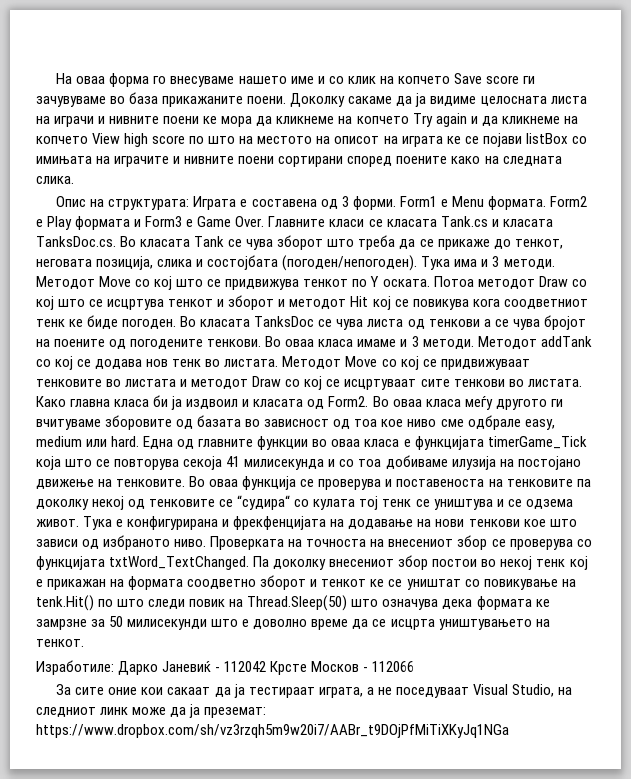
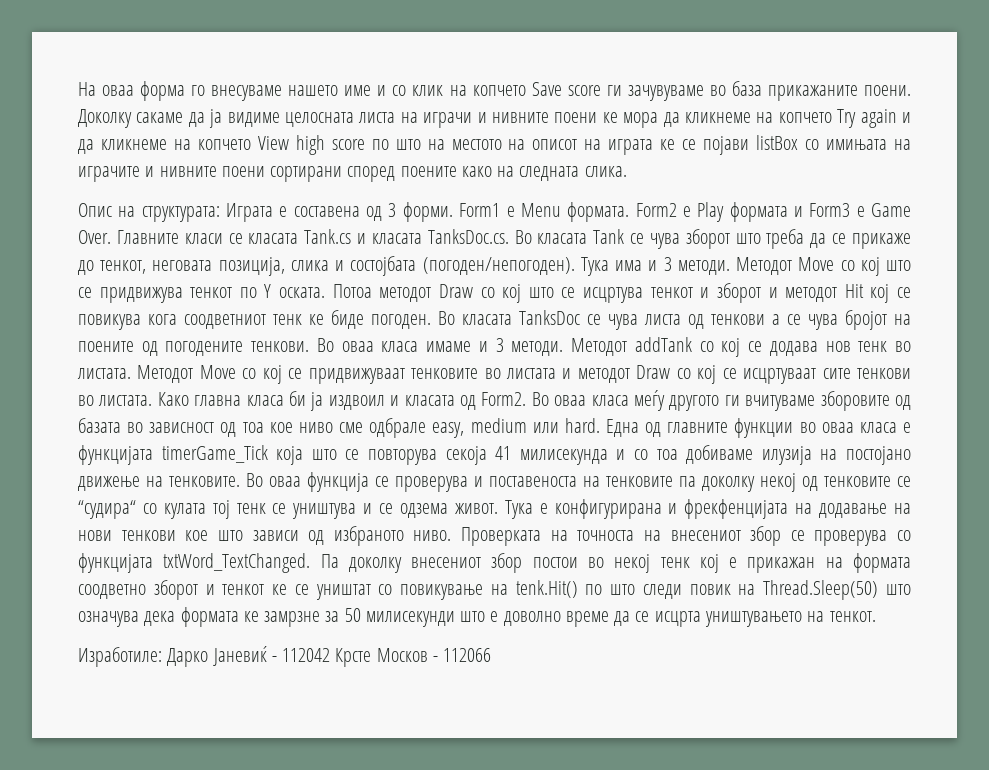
[56,684,572,698] [36,704,267,718] [36,724,509,738] // За сите оние кои сакаат да ја тестираат играта, а не поседуваат Visual Studio, на следниот линк може да ја преземат: https://www.dropbox.com/sh/vz3rzqh5m9w20i7/AABr_t9DOjPfMiTiXKyJq1NGa -> (492, 655) none

